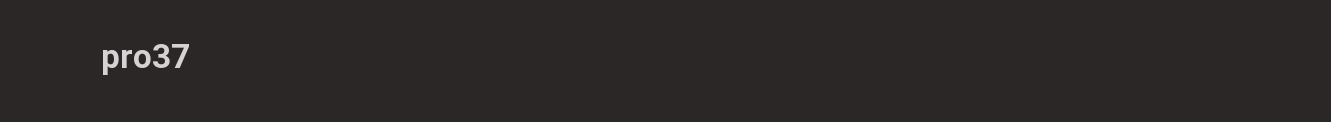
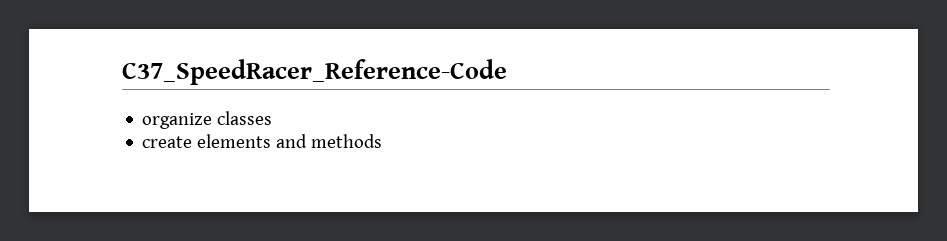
[101,44,190,75] pro37 -> [122,59,507,85] [142,111,273,129] [142,134,383,148] C37_SpeedRacer_Reference-Code // organize classes // create elements and methods

